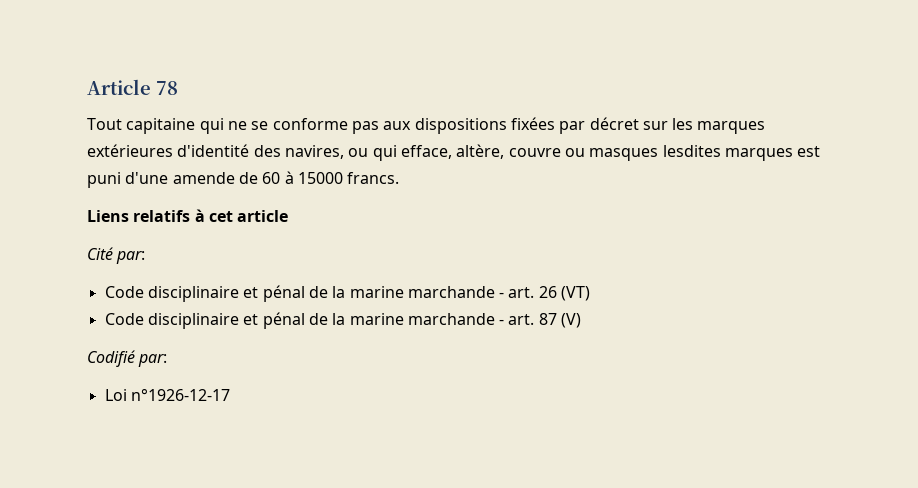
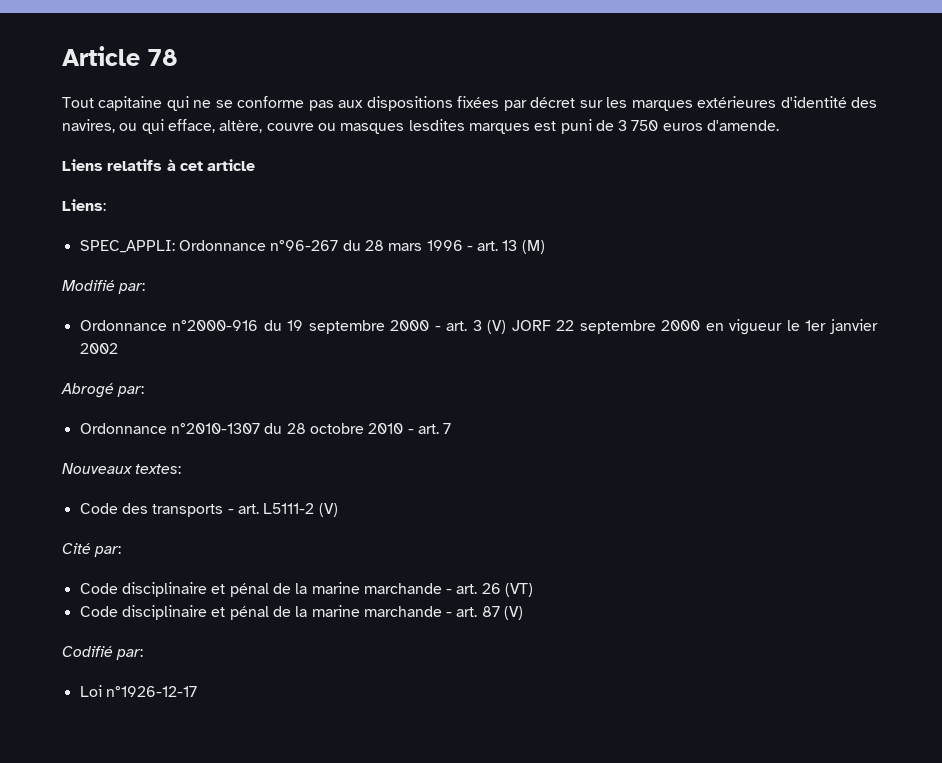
[125,171,400,184] d'une amende de 60 à 15000 francs. -> [595,120,780,131] de 3 750 euros d'amende.
(289, 216) none -> [62,199,106,211] [79,240,545,254] [62,280,146,294] [79,319,879,335] [79,343,118,354] [61,383,145,398] [79,423,452,434] [62,463,182,474] [79,503,338,517] // Liens: // SPEC_APPLI: Ordonnance n°96-267 du 28 mars 1996 - art. 13 (M) // Modifié par: // Ordonnance n°2000-916 du 19 septembre 2000 - art. 3 (V) JORF 22 septembre 2000 en vigueur le 1er janvier 2002 // Abrogé par: // Ordonnance n°2010-1307 du 28 octobre 2010 - art. 7 // Nouveaux textes: // Code des transports - art. L5111-2 (V)

